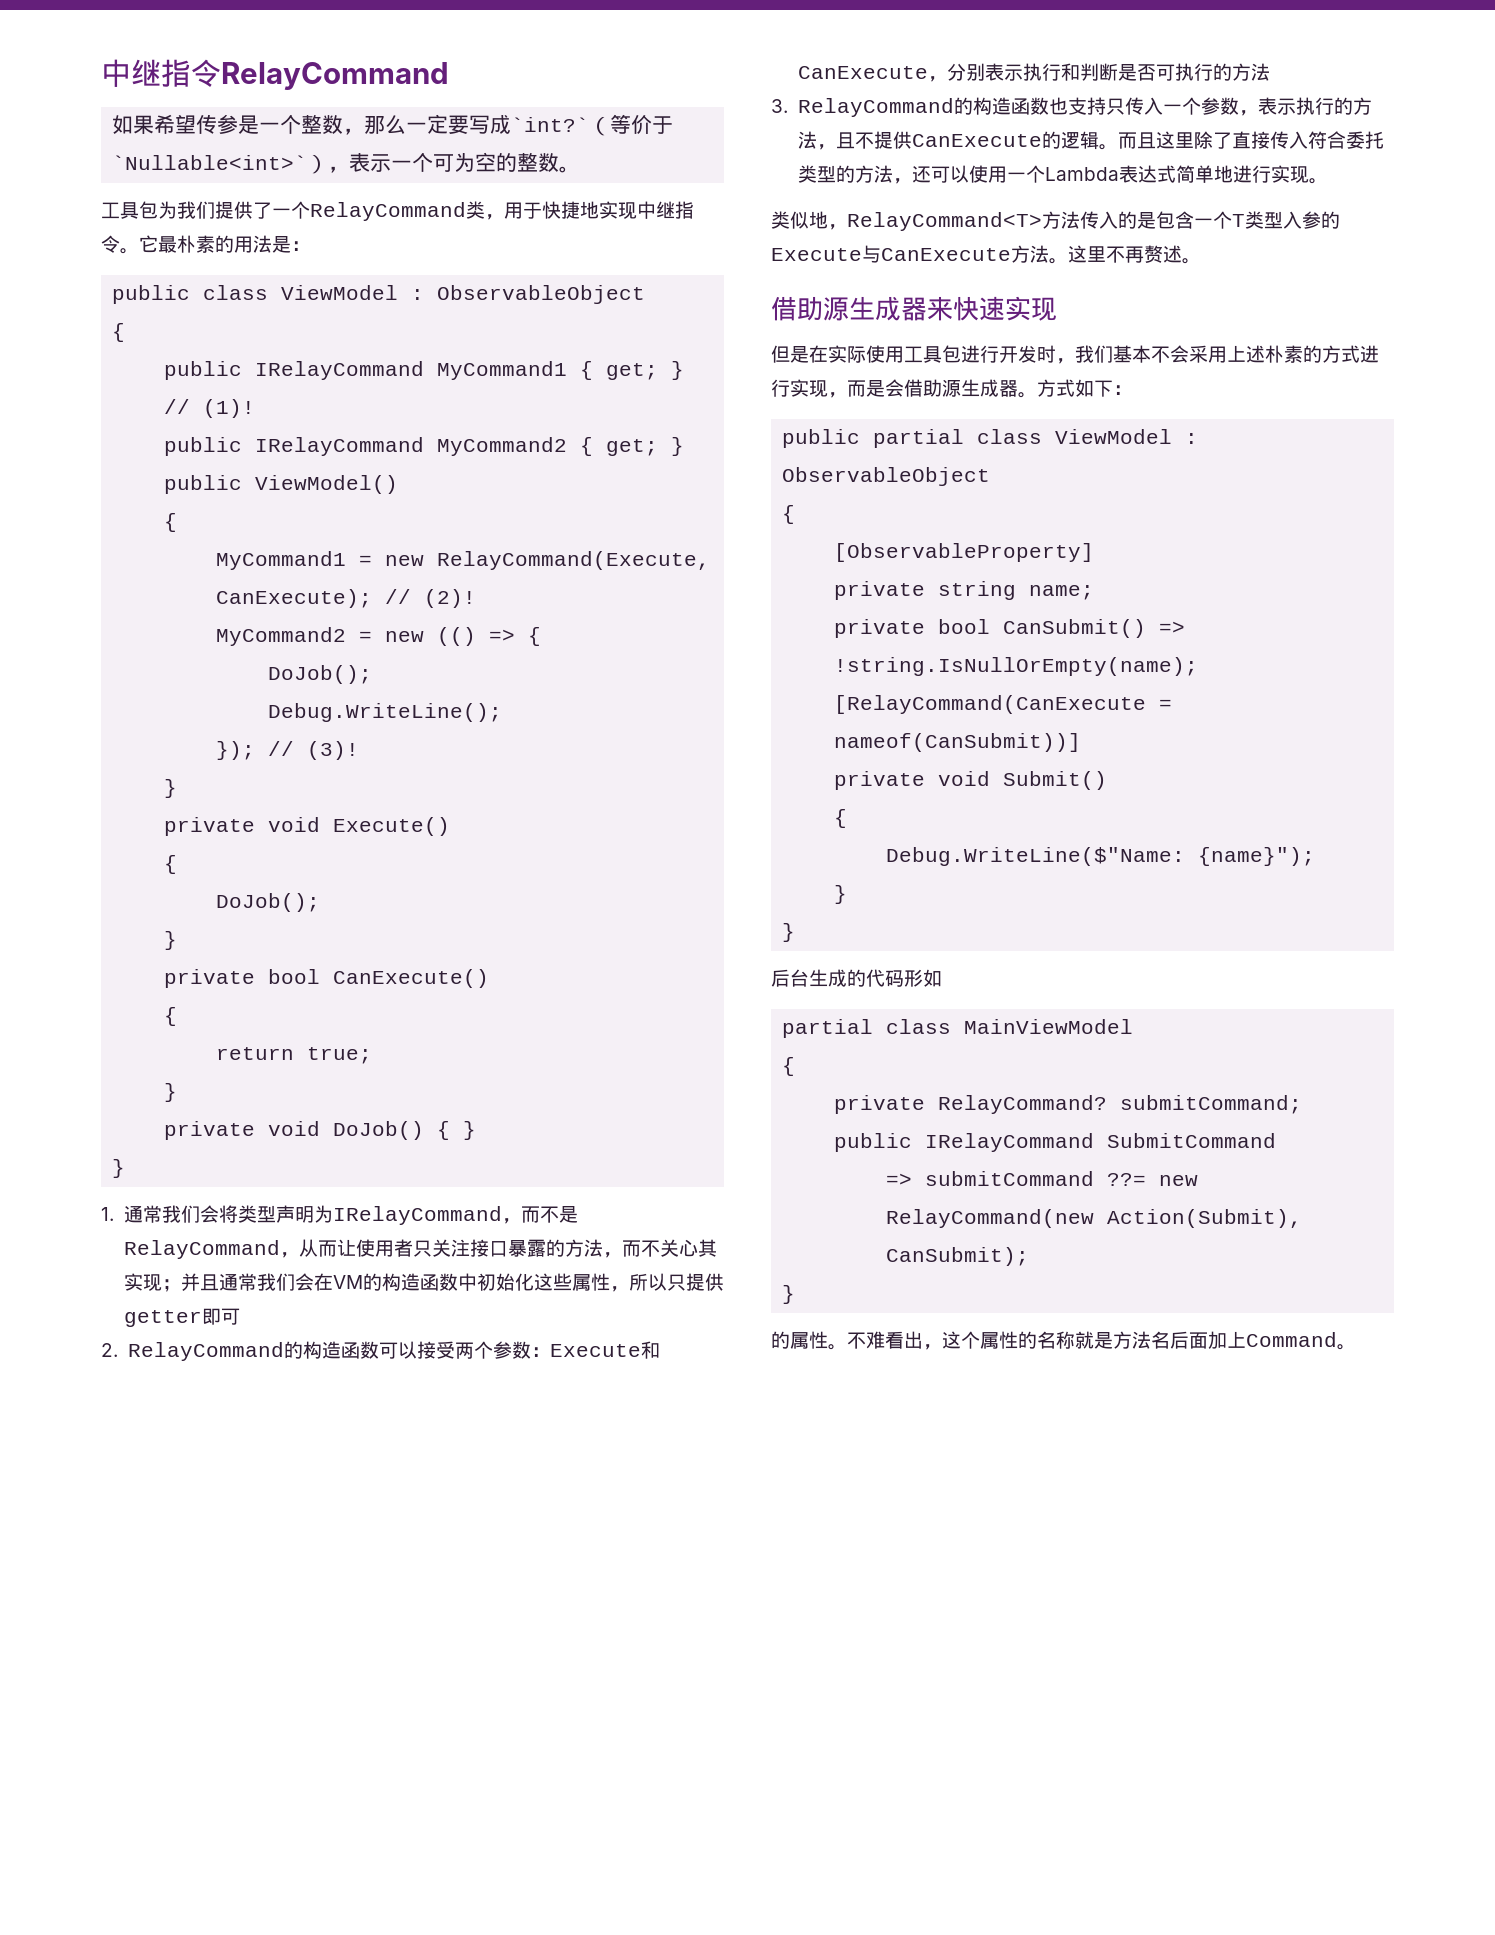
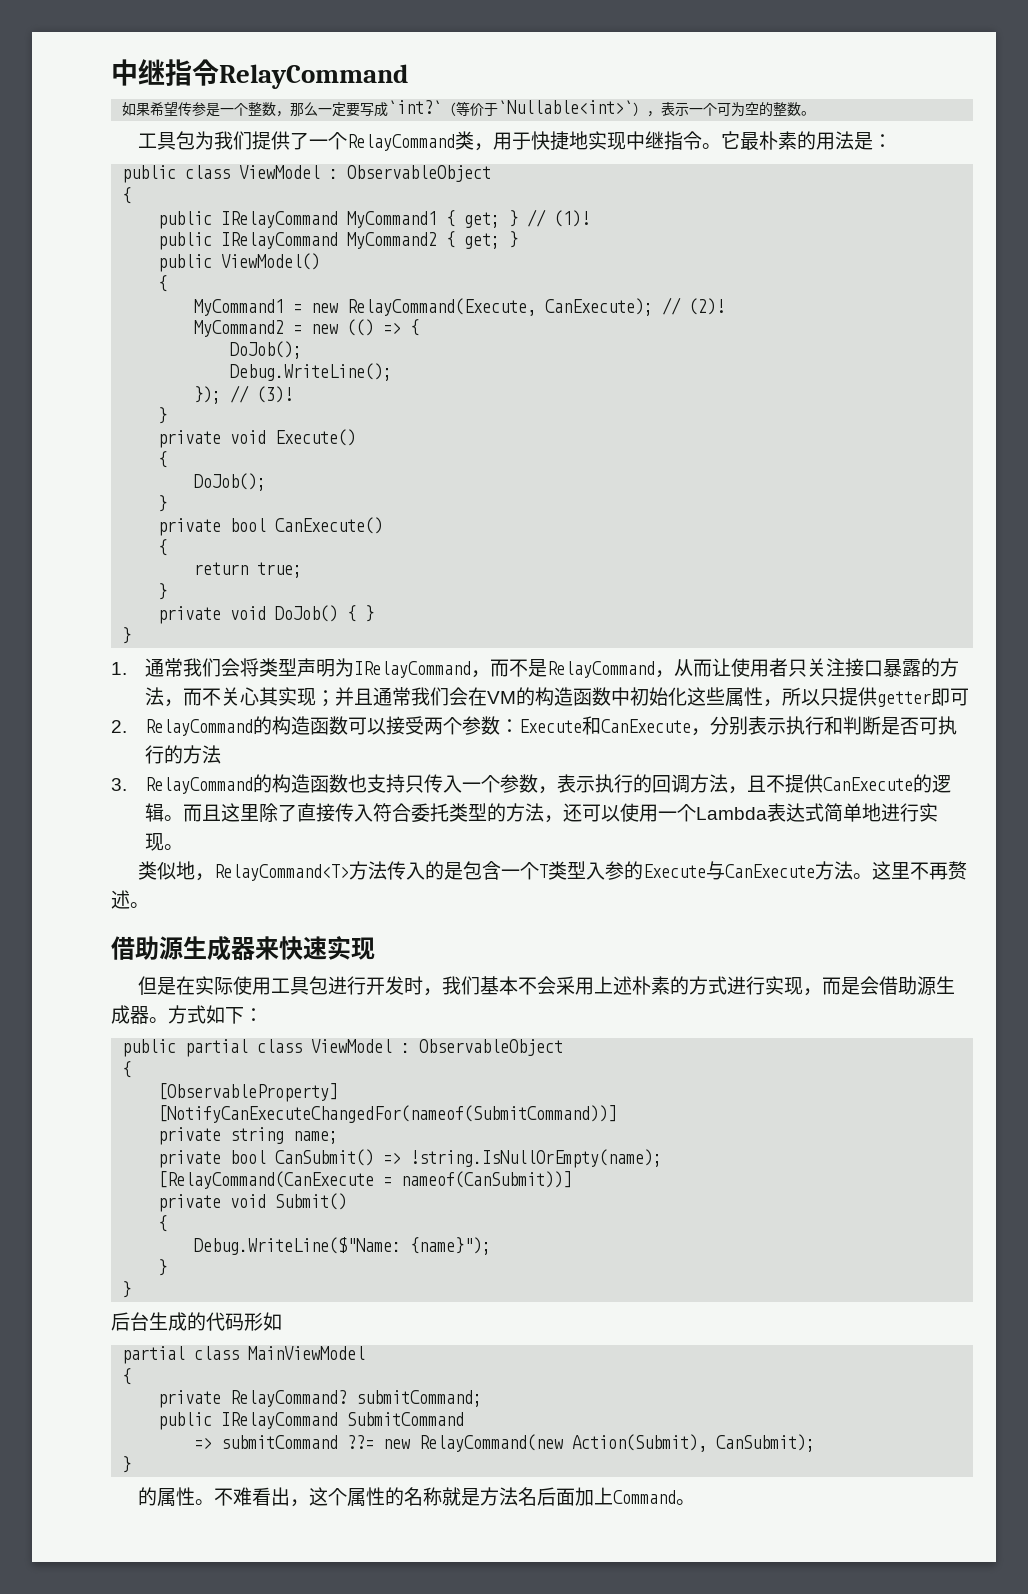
(1353, 106) none -> [652,774,691,793] 回调
(1095, 552) none -> [158,1105,618,1123] // [NotifyCanExecuteChangedFor(nameof(SubmitCommand))]

